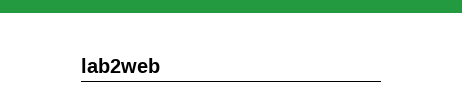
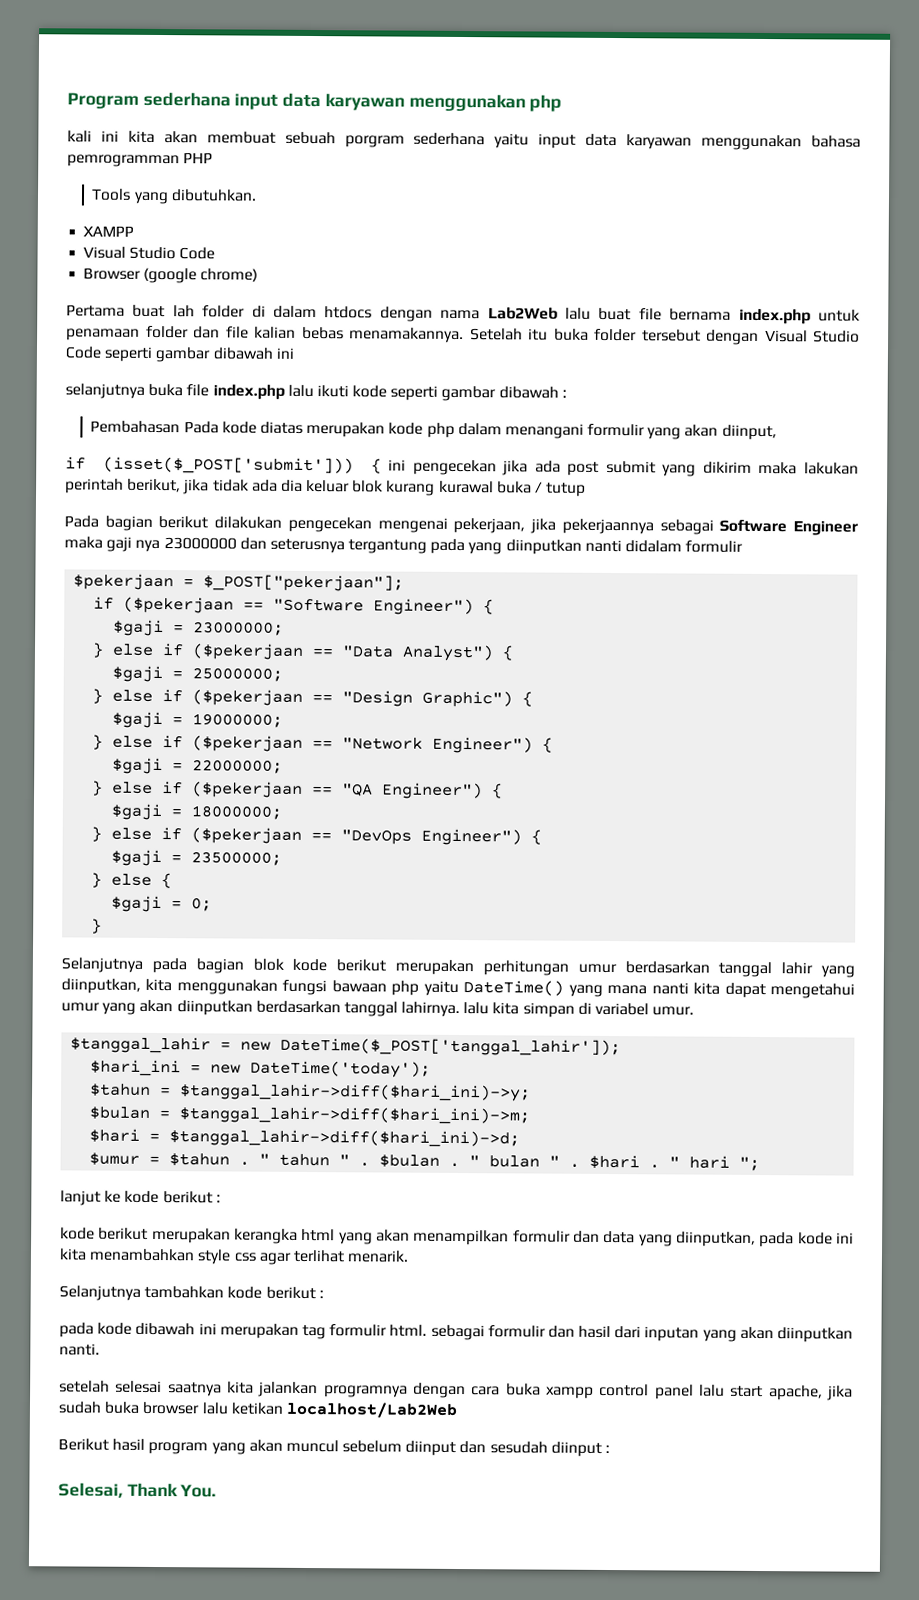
[81,58,160,73] lab2web -> [67,91,563,112] [67,130,861,151] [67,152,214,168] [91,188,257,205] [83,225,135,237] [83,246,216,260] [83,267,259,284] [66,304,860,325] [66,325,860,345] [65,346,294,363] [65,383,567,402] [90,420,777,441] [65,456,859,477] [65,478,587,497] [64,515,859,536] [64,536,744,555] [73,573,405,592] [93,596,495,616] [113,619,285,637] [92,642,515,662] [112,665,284,683] [92,688,534,708] [112,711,284,729] [92,734,554,754] [112,757,284,775] [92,780,504,800] [111,803,283,821] [91,826,543,846] [111,849,283,867] [91,872,173,889] [111,895,213,913] [91,918,103,934] [61,957,856,978] [61,978,855,999] [61,999,695,1018] [70,1036,622,1057] [90,1059,432,1078] [90,1083,532,1102] [89,1106,531,1125] [89,1128,521,1148] [89,1152,761,1172] [60,1190,221,1206] [60,1227,855,1248] [59,1248,410,1265] [59,1285,324,1301] [59,1322,853,1343] [59,1343,100,1356] [59,1380,853,1401] [58,1401,458,1418] [58,1438,611,1457] [58,1482,217,1498] Program sederhana input data karyawan menggunakan php // kali ini kita akan membuat sebuah porgram sederhana yaitu input data karyawan menggunakan bahasa pemrogramman PHP // Tools yang dibutuhkan. // XAMPP // Visual Studio Code // Browser (google chrome) // Pertama buat lah folder di dalam htdocs dengan nama Lab2Web lalu buat file bernama index.php untuk penamaan folder dan file kalian bebas menamakannya. Setelah itu buka folder tersebut dengan Visual Studio Code seperti gambar dibawah ini // selanjutnya buka file index.php lalu ikuti kode seperti gambar dibawah : // Pembahasan Pada kode diatas merupakan kode php dalam menangani formulir yang akan diinput, // if (isset($_POST['submit'])) { ini pengecekan jika ada post submit yang dikirim maka lakukan perintah berikut, jika tidak ada dia keluar blok kurang kurawal buka / tutup // Pada bagian berikut dilakukan pengecekan mengenai pekerjaan, jika pekerjaannya sebagai Software Engineer maka gaji nya 23000000 dan seterusnya tergantung pada yang diinputkan nanti didalam formulir // $pekerjaan = $_POST["pekerjaan"]; // if ($pekerjaan == "Software Engineer") { // $gaji = 23000000; // } else if ($pekerjaan == "Data Analyst") { // $gaji = 25000000; // } else if ($pekerjaan == "Design Graphic") { // $gaji = 19000000; // } else if ($pekerjaan == "Network Engineer") { // $gaji = 22000000; // } else if ($pekerjaan == "QA Engineer") { // $gaji = 18000000; // } else if ($pekerjaan == "DevOps Engineer") { // $gaji = 23500000; // } else { // $gaji = 0; // } // Selanjutnya pada bagian blok kode berikut merupakan perhitungan umur berdasarkan tanggal lahir yang diinputkan, kita menggunakan fungsi bawaan php yaitu DateTime() yang mana nanti kita dapat mengetahui umur yang akan diinputkan berdasarkan tanggal lahirnya. lalu kita simpan di variabel umur. // $tanggal_lahir = new DateTime($_POST['tanggal_lahir']); // $hari_ini = new DateTime('today'); // $tahun = $tanggal_lahir->diff($hari_ini)->y; // $bulan = $tanggal_lahir->diff($hari_ini)->m; // $hari = $tanggal_lahir->diff($hari_ini)->d; // $umur = $tahun . " tahun " . $bulan . " bulan " . $hari . " hari "; // lanjut ke kode berikut : // kode berikut merupakan kerangka html yang akan menampilkan formulir dan data yang diinputkan, pada kode ini kita menambahkan style css agar terlihat menarik. // Selanjutnya tambahkan kode berikut : // pada kode dibawah ini merupakan tag formulir html. sebagai formulir dan hasil dari inputan yang akan diinputkan nanti. // setelah selesai saatnya kita jalankan programnya dengan cara buka xampp control panel lalu start apache, jika sudah buka browser lalu ketikan localhost/Lab2Web // Berikut hasil program yang akan muncul sebelum diinput dan sesudah diinput : // Selesai, Thank You.

